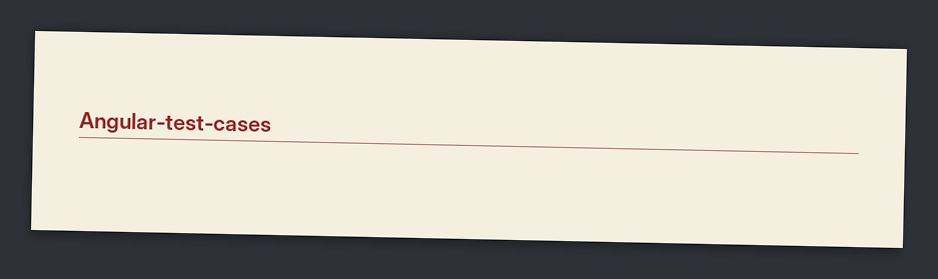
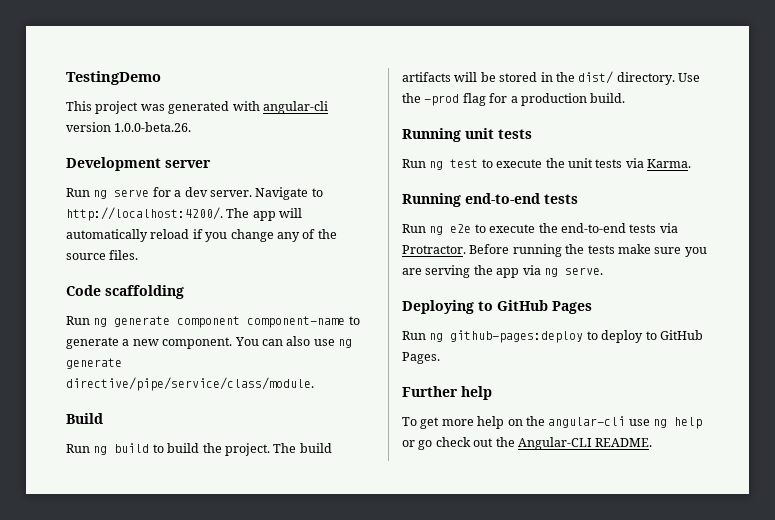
[79,111,272,137] Angular-test-cases -> [66,71,161,85] [66,101,328,114] [66,122,192,132] [66,157,211,171] [66,187,323,200] [66,207,303,221] [66,229,337,242] [66,250,139,260] [66,285,184,299] [66,316,360,328] [66,336,352,349] [66,358,122,369] [66,377,314,391] [66,413,103,424] [66,443,332,456] [402,71,700,85] [402,93,626,106] [402,128,532,142] [402,158,691,170] [402,193,578,207] [402,223,678,235] [402,244,707,257] [402,265,603,278] [402,300,592,314] [402,330,703,343] [402,352,440,364] [402,386,492,400] [402,416,702,429] [402,437,653,450] TestingDemo // This project was generated with angular-cli version 1.0.0-beta.26. // Development server // Run ng serve for a dev server. Navigate to http://localhost:4200/. The app will automatically reload if you change any of the source files. // Code scaffolding // Run ng generate component component-name to generate a new component. You can also use ng generate directive/pipe/service/class/module. // Build // Run ng build to build the project. The build artifacts will be stored in the dist/ directory. Use the -prod flag for a production build. // Running unit tests // Run ng test to execute the unit tests via Karma. // Running end-to-end tests // Run ng e2e to execute the end-to-end tests via Protractor. Before running the tests make sure you are serving the app via ng serve. // Deploying to GitHub Pages // Run ng github-pages:deploy to deploy to GitHub Pages. // Further help // To get more help on the angular-cli use ng help or go check out the Angular-CLI README.

